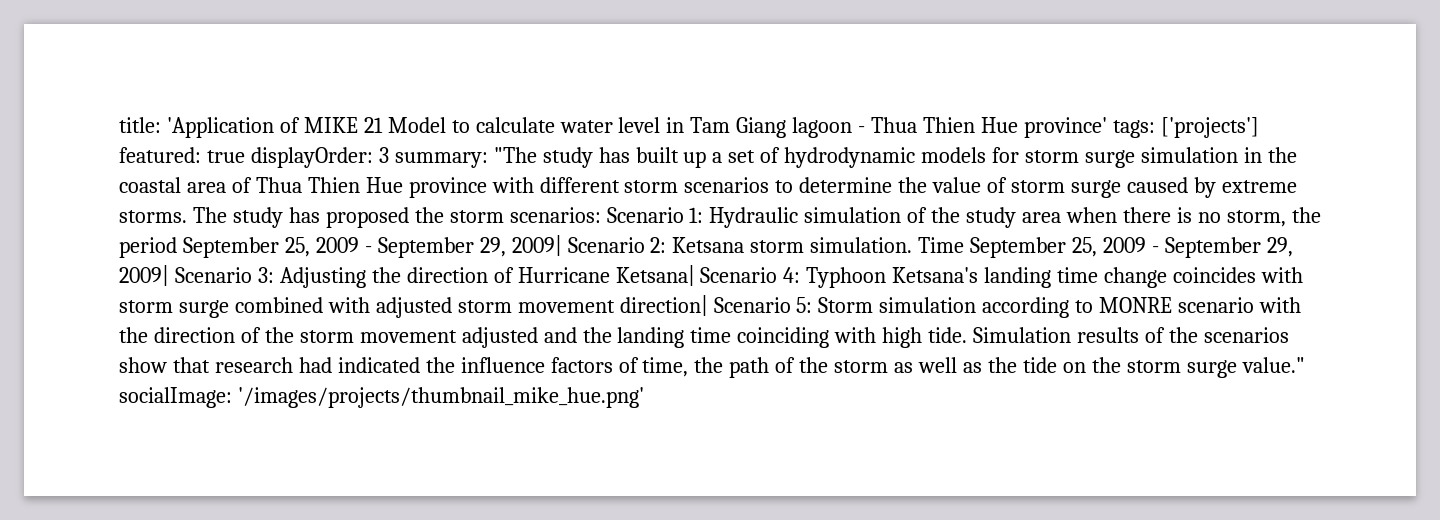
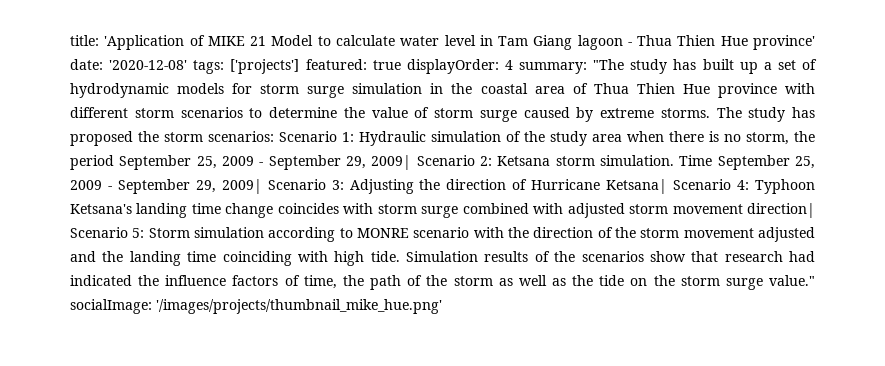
(1107, 127) none -> [70,59,188,70] date: '2020-12-08'
[378,147,389,163] 3 -> [504,60,513,70] 4

